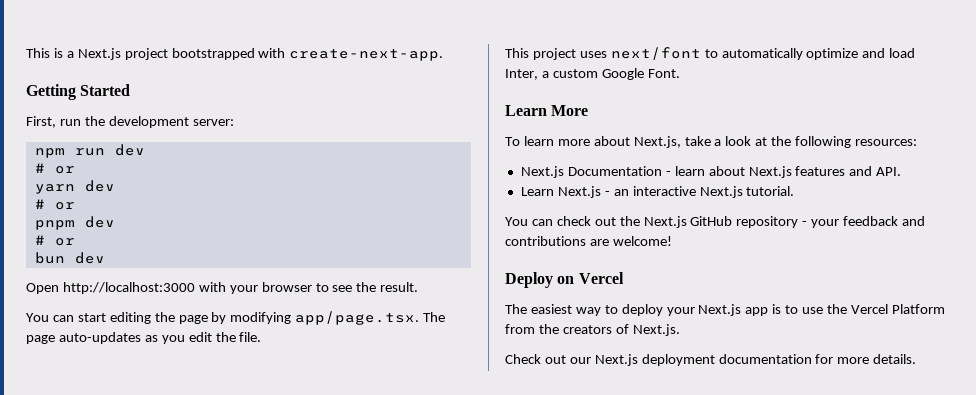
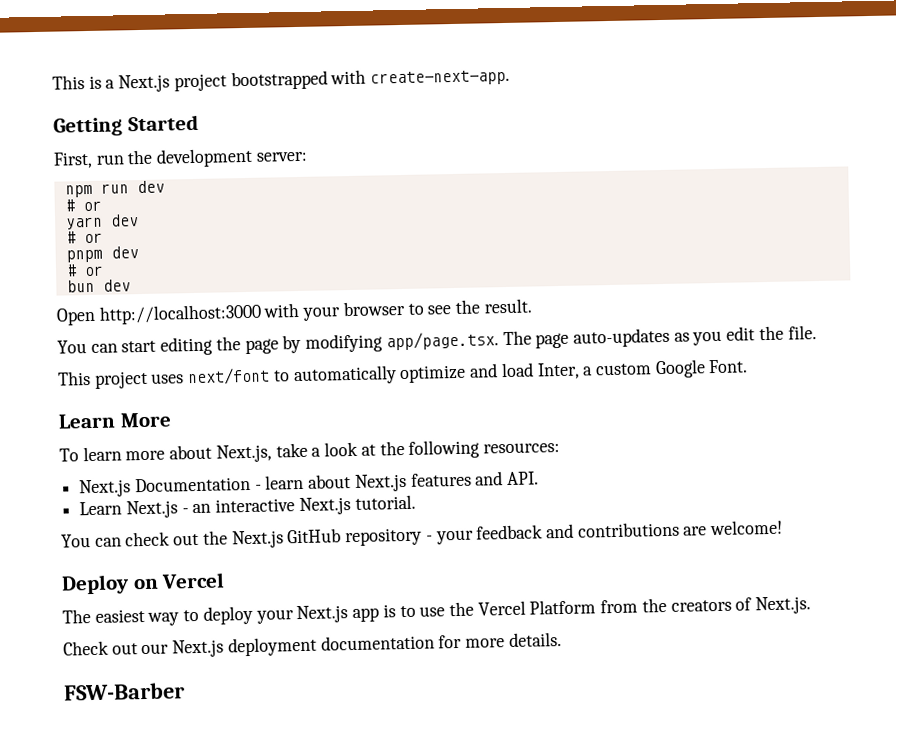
(917, 359) none -> [63,682,185,701] // FSW-Barber

